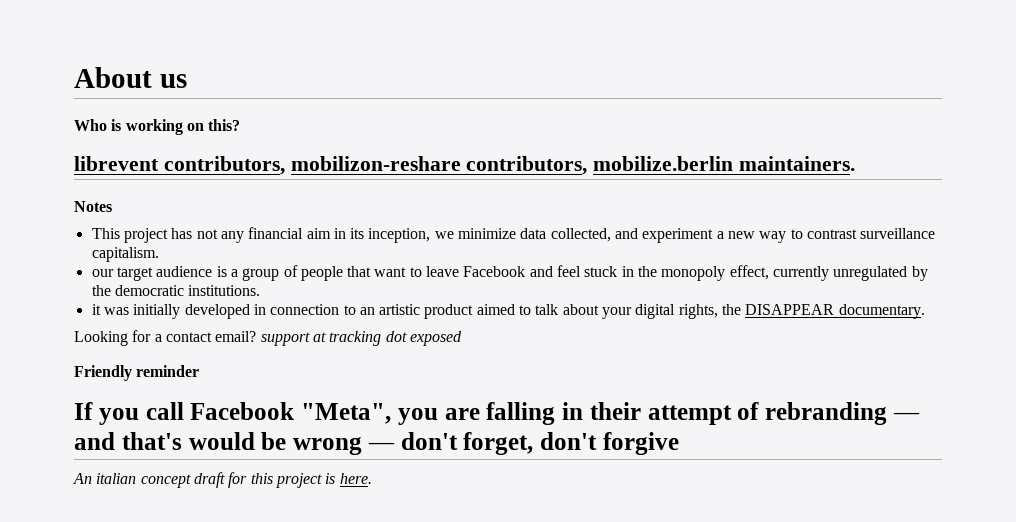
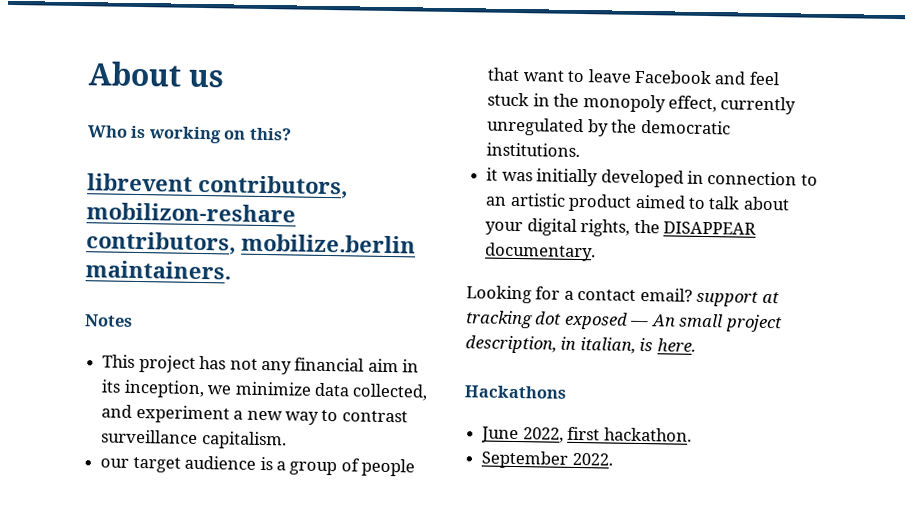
[74,365,200,381] [74,402,920,425] [74,432,679,455] [73,472,372,488] // Friendly reminder // If you call Facebook "Meta", you are falling in their attempt of rebranding — and that's would be wrong — don't forget, don't forgive // An italian concept draft for this project is here. -> [629,313,783,333] [465,335,696,354] [464,385,567,399] [481,426,692,444] [481,450,613,469] — An small project description, in italian, is here. // Hackathons // June 2022, first hackathon. // September 2022.

